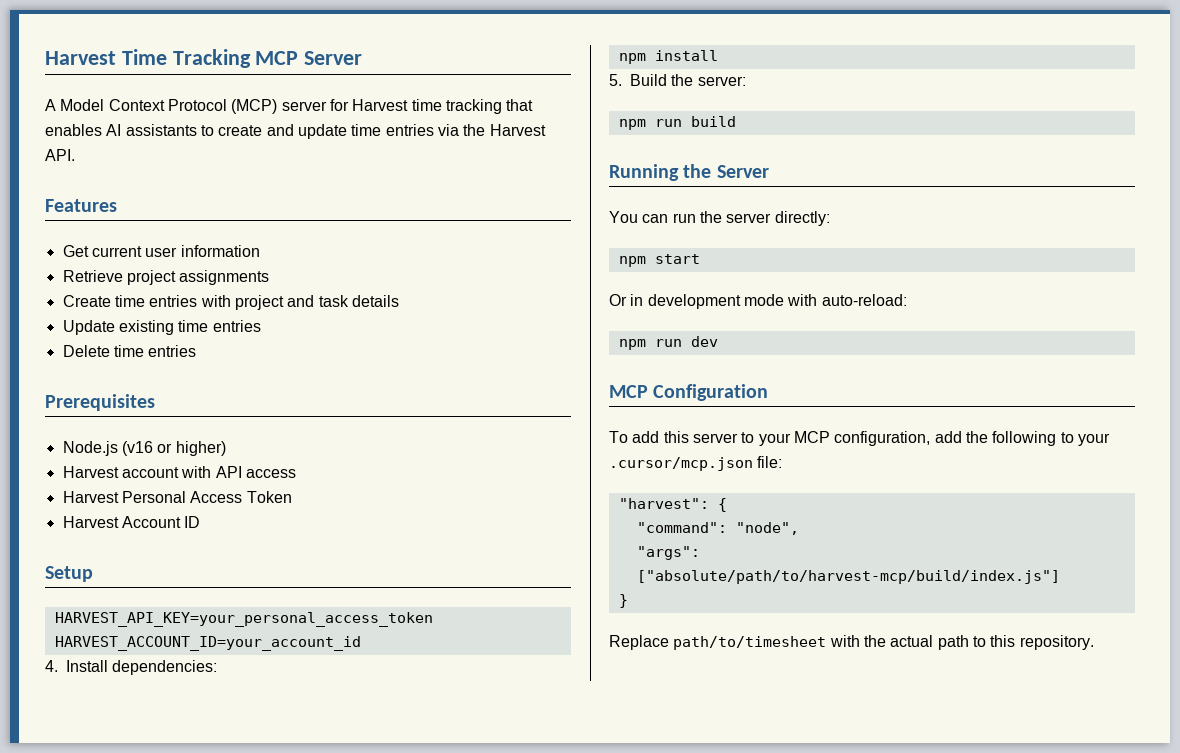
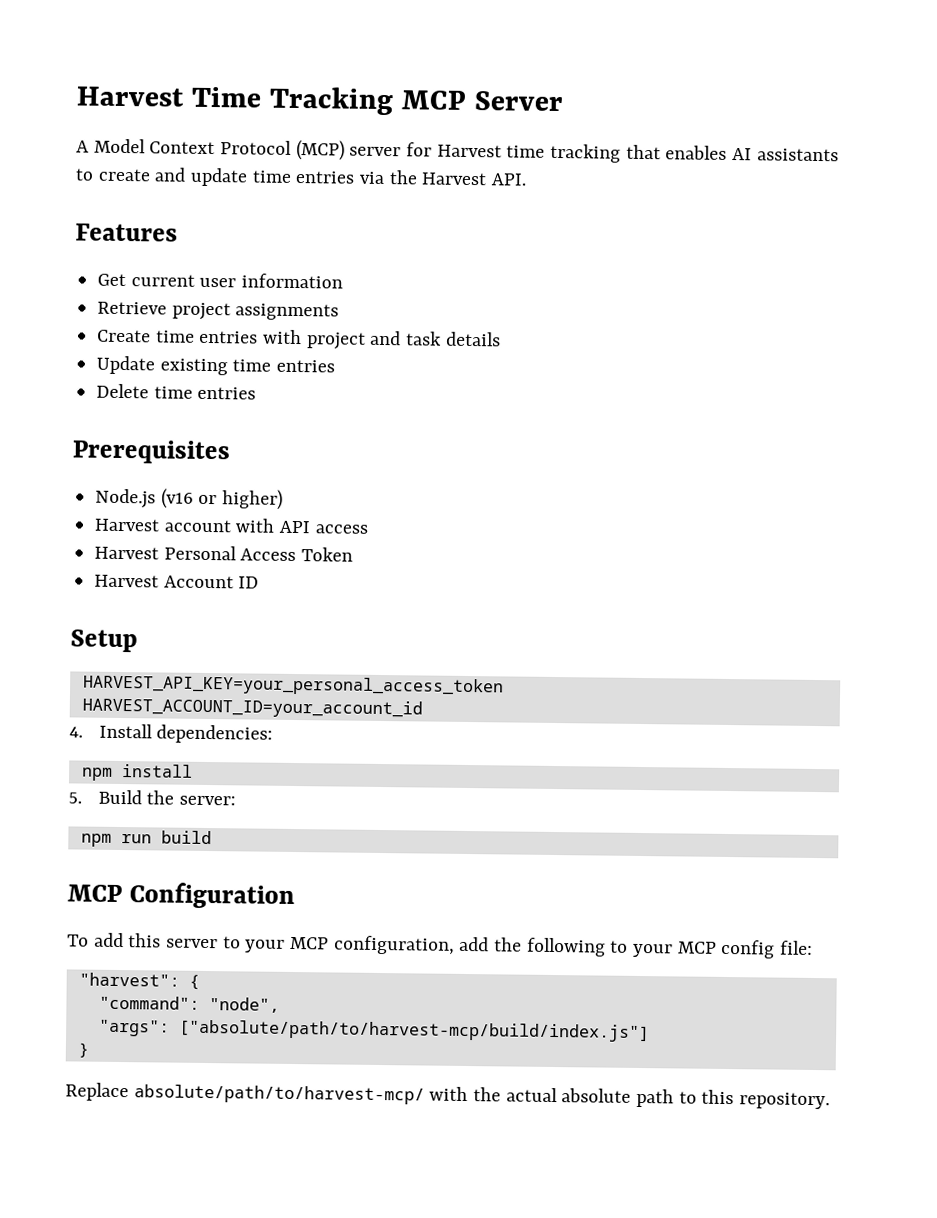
[609,164,769,181] [609,211,830,226] [618,254,700,267] [609,294,907,309] [618,336,718,350] // Running the Server // You can run the server directly: // npm start // Or in development mode with auto-reload: // npm run dev -> (212, 837) none
[609,457,753,471] .cursor/mcp.json -> [677,939,776,959] MCP config
[673,636,827,650] path/to/timesheet -> [133,1084,425,1105] absolute/path/to/harvest-mcp/
(934, 641) none -> [561,1088,632,1103] absolute

